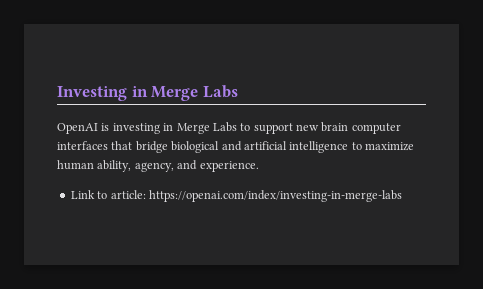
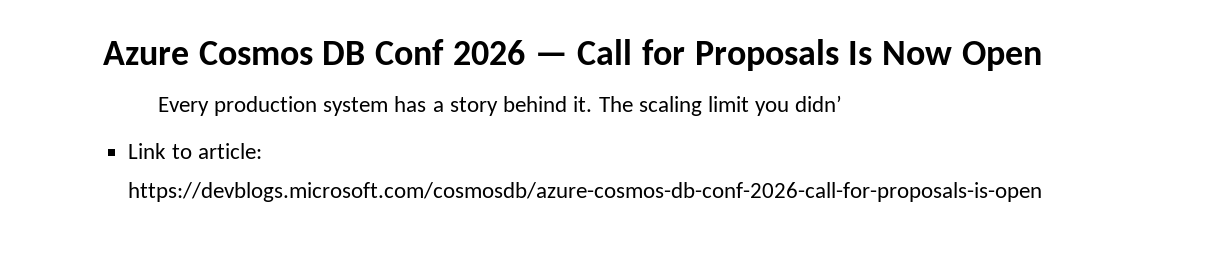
[57,85,238,101] [57,122,401,134] [57,141,414,153] [57,160,259,172] Investing in Merge Labs // OpenAI is investing in Merge Labs to support new brain computer interfaces that bridge biological and artificial intelligence to maximize human ability, agency, and experience. -> [103,39,1042,71] [157,95,843,116] Azure Cosmos DB Conf 2026 — Call for Proposals Is Now Open // Every production system has a story behind it. The scaling limit you didn’
[148,190,402,202] https://openai.com/index/investing-in-merge-labs -> [128,182,1043,202] https://devblogs.microsoft.com/cosmosdb/azure-cosmos-db-conf-2026-call-for-proposals-is-open

